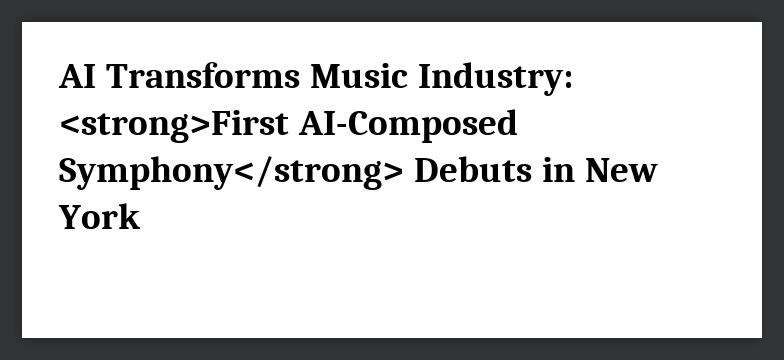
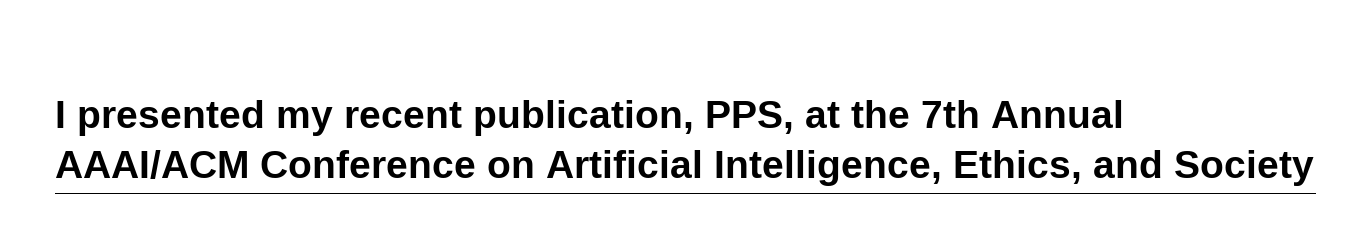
[58,62,573,96] [59,109,518,143] [59,156,658,190] [58,203,141,229] AI Transforms Music Industry: <strong>First AI-Composed Symphony</strong> Debuts in New York -> [55,100,1124,136] [55,150,1314,186] I presented my recent publication, PPS, at the 7th Annual AAAI/ACM Conference on Artificial Intelligence, Ethics, and Society

